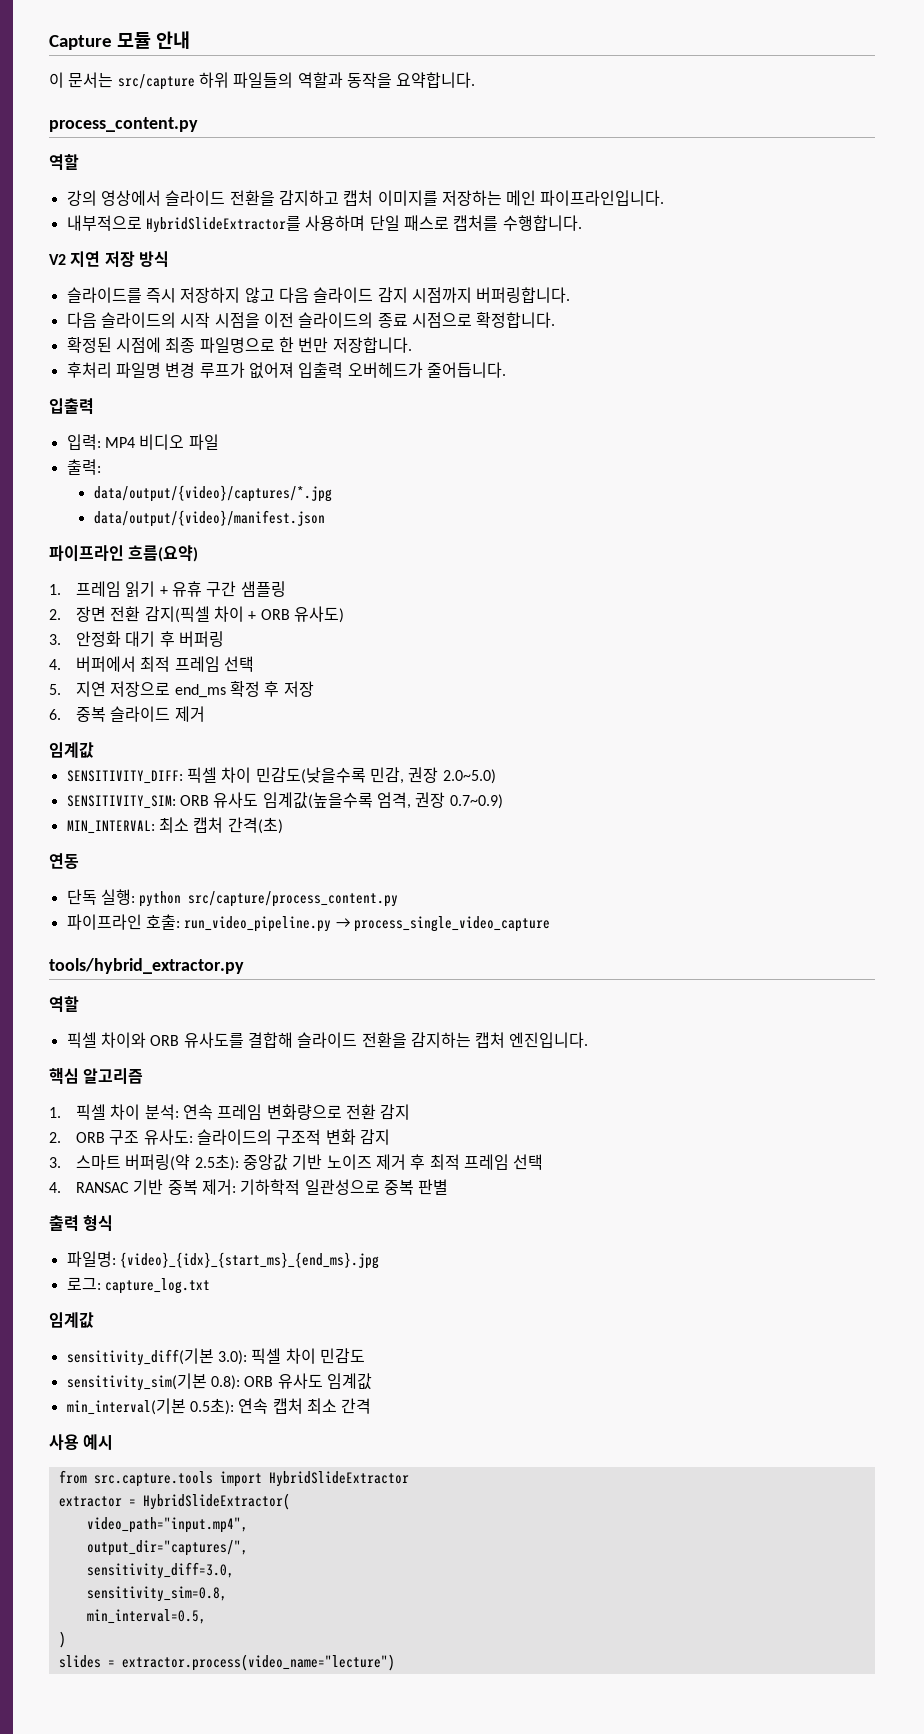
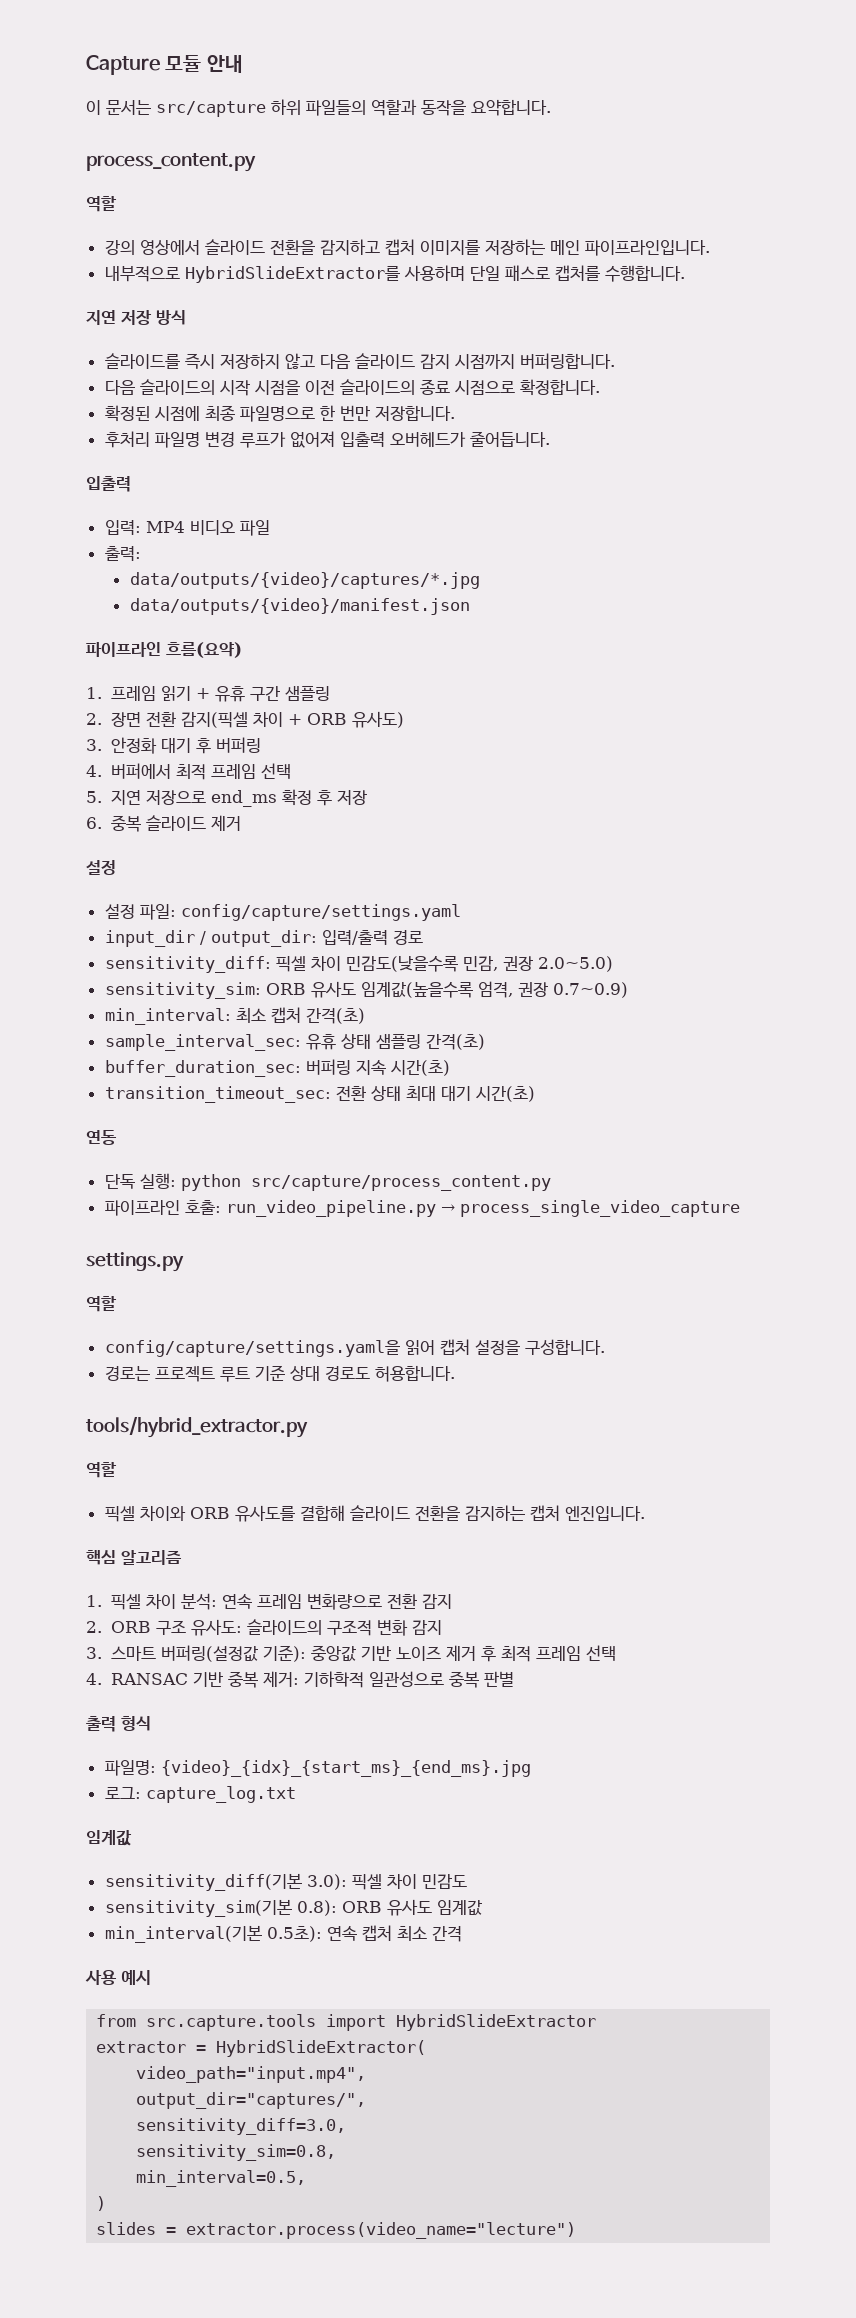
[49,254,66,265] V2 -> (685, 273) none
[93,485,332,502] [93,510,325,527] data/output/{video}/captures/*.jpg // data/output/{video}/manifest.json -> [129,572,480,589] [129,598,470,615] data/outputs/{video}/captures/*.jpg // data/outputs/{video}/manifest.json
[49,742,94,758] [66,770,183,784] 임계값 // SENSITIVITY_DIFF: -> [86,860,116,875] [104,904,461,921] [104,930,423,947] [104,956,271,973] 설정 // 설정 파일: config/capture/settings.yaml // input_dir / output_dir: 입력/출력 경로 // sensitivity_diff:
[66,795,176,809] SENSITIVITY_SIM: -> [104,982,261,999] sensitivity_sim:
[66,820,155,834] MIN_INTERVAL: -> [104,1008,231,1025] min_interval:
(283, 825) none -> [104,1034,485,1051] [104,1059,450,1077] [104,1086,535,1103] // sample_interval_sec: 유휴 상태 샘플링 간격(초) // buffer_duration_sec: 버퍼링 지속 시간(초) // transition_timeout_sec: 전환 상태 최대 대기 시간(초)
(550, 924) none -> [86,1252,184,1272] [86,1296,117,1312] [104,1339,605,1357] [104,1365,455,1382] // settings.py // 역할 // config/capture/settings.yaml을 읽어 캡처 설정을 구성합니다. // 경로는 프로젝트 루트 기준 상대 경로도 허용합니다.
[125,1154,239,1171] 버퍼링(약 2.5초): -> [160,1645,306,1662] 버퍼링(설정값 기준):

